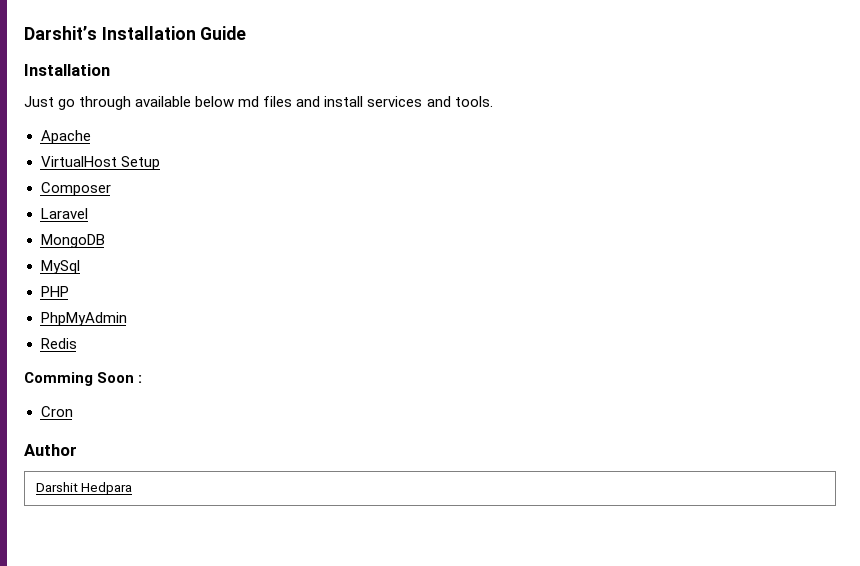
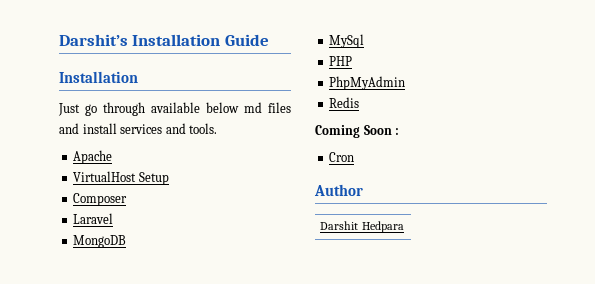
[24,372,93,386] Comming -> [315,125,360,138] Coming

